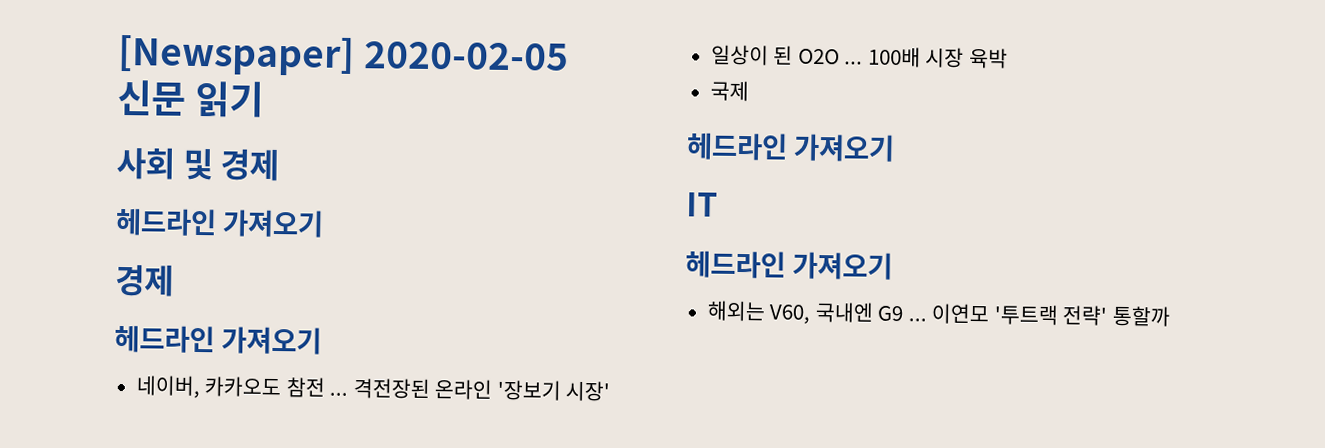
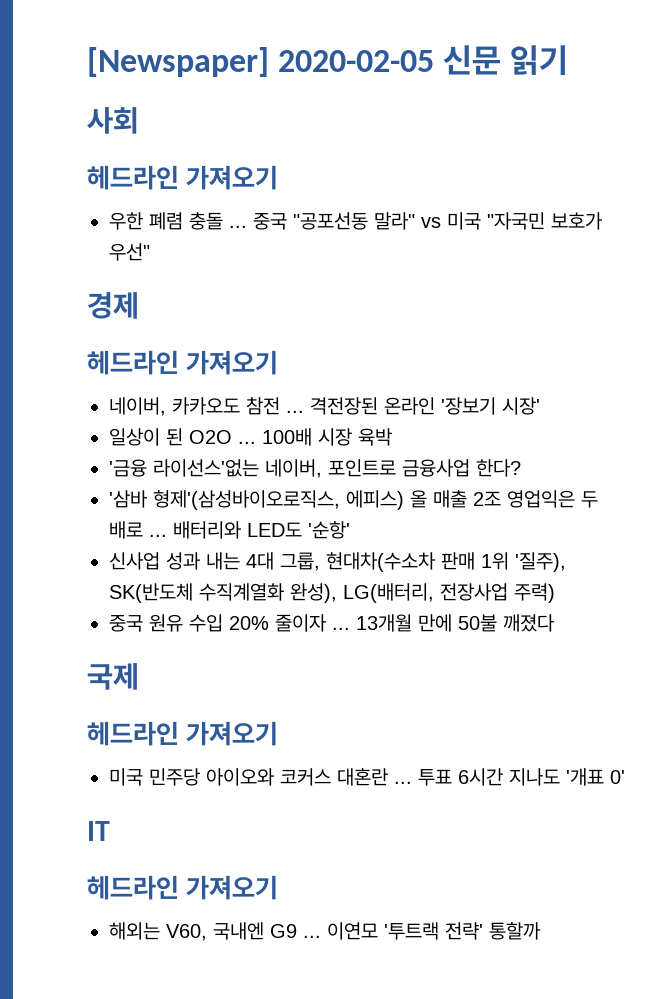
[182,147,280,182] [115,207,325,238] 및 경제 // 헤드라인 가져오기 -> [87,165,279,190] [109,212,602,230] [109,243,150,261] // 헤드라인 가져오기 // 우한 폐렴 충돌 ... 중국 "공포선동 말라" vs 미국 "자국민 보호가 우선"
[709,80,749,102] [686,132,896,162] 국제 // 헤드라인 가져오기 -> [109,459,521,478] [109,490,598,510] [109,521,350,539] [109,552,566,572] [109,583,555,603] [109,614,555,632] [87,663,139,690] [87,721,279,746] [109,768,625,786] '금융 라이선스'없는 네이버, 포인트로 금융사업 한다? // '삼바 형제'(삼성바이오로직스, 에피스) 올 매출 2조 영업익은 두 배로 ... 배터리와 LED도 '순항' // 신사업 성과 내는 4대 그룹, 현대차(수소차 판매 1위 '질주), SK(반도체 수직계열화 완성), LG(배터리, 전장사업 주력) // 중국 원유 수입 20% 줄이자 ... 13개월 만에 50불 깨졌다 // 국제 // 헤드라인 가져오기 // 미국 민주당 아이오와 코커스 대혼란 ... 투표 6시간 지나도 '개표 0'

